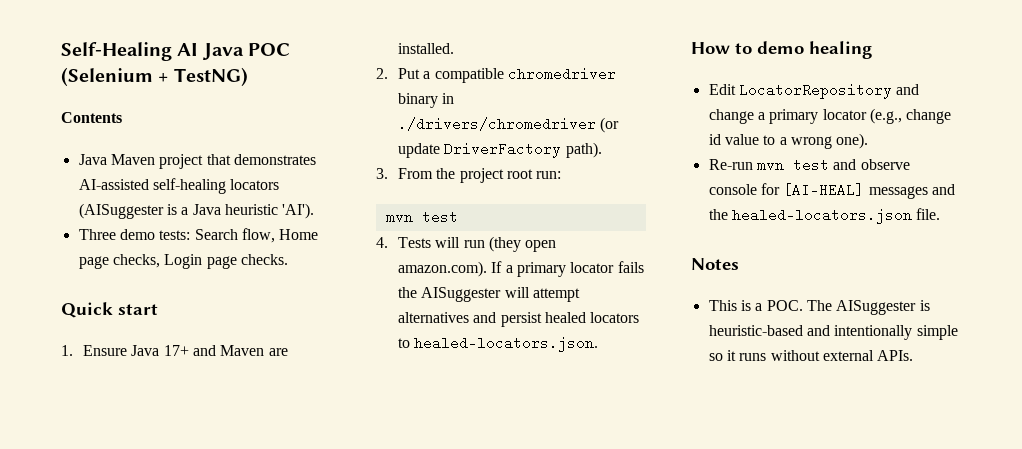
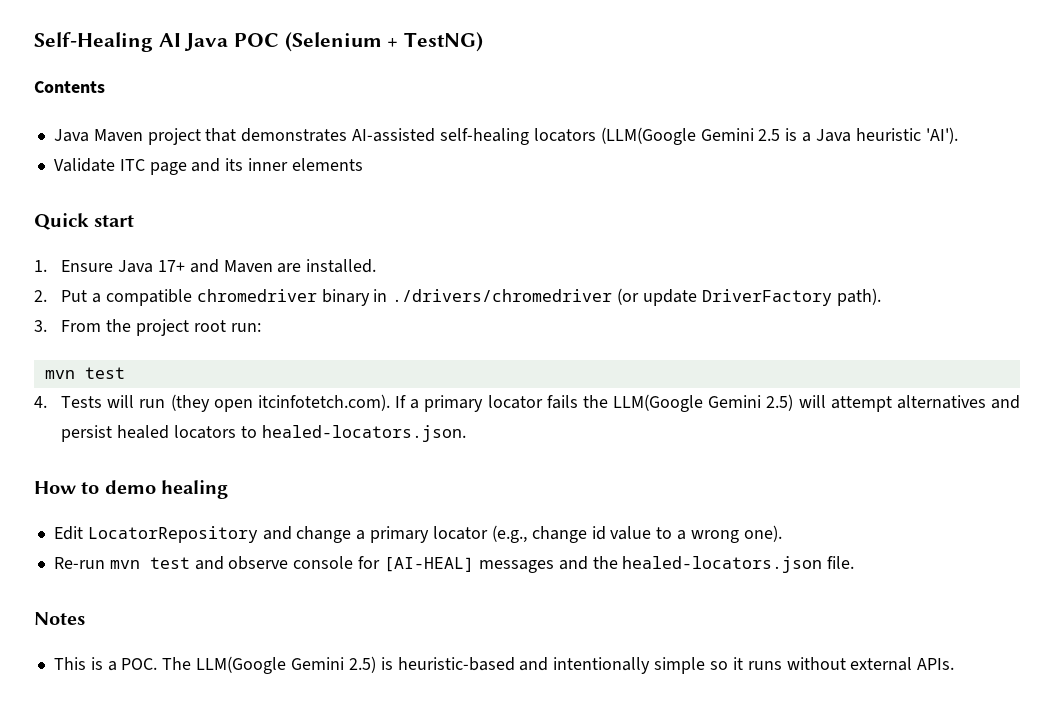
[78,203,164,219] (AISuggester -> [600,127,781,145] (LLM(Google Gemini 2.5
[78,228,319,243] [78,254,288,269] Three demo tests: Search flow, Home page checks, Login page checks. -> [53,158,363,175] Validate ITC page and its inner elements
[397,261,487,277] amazon.com). -> [257,394,390,411] itcinfotetch.com).
[421,287,502,302] AISuggester -> [613,394,794,412] LLM(Google Gemini 2.5)
[836,300,917,315] AISuggester -> [196,656,376,674] LLM(Google Gemini 2.5)

